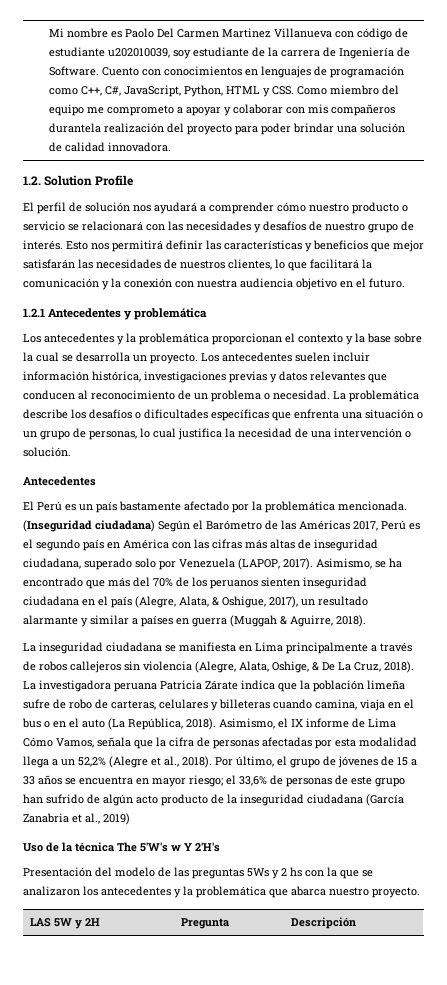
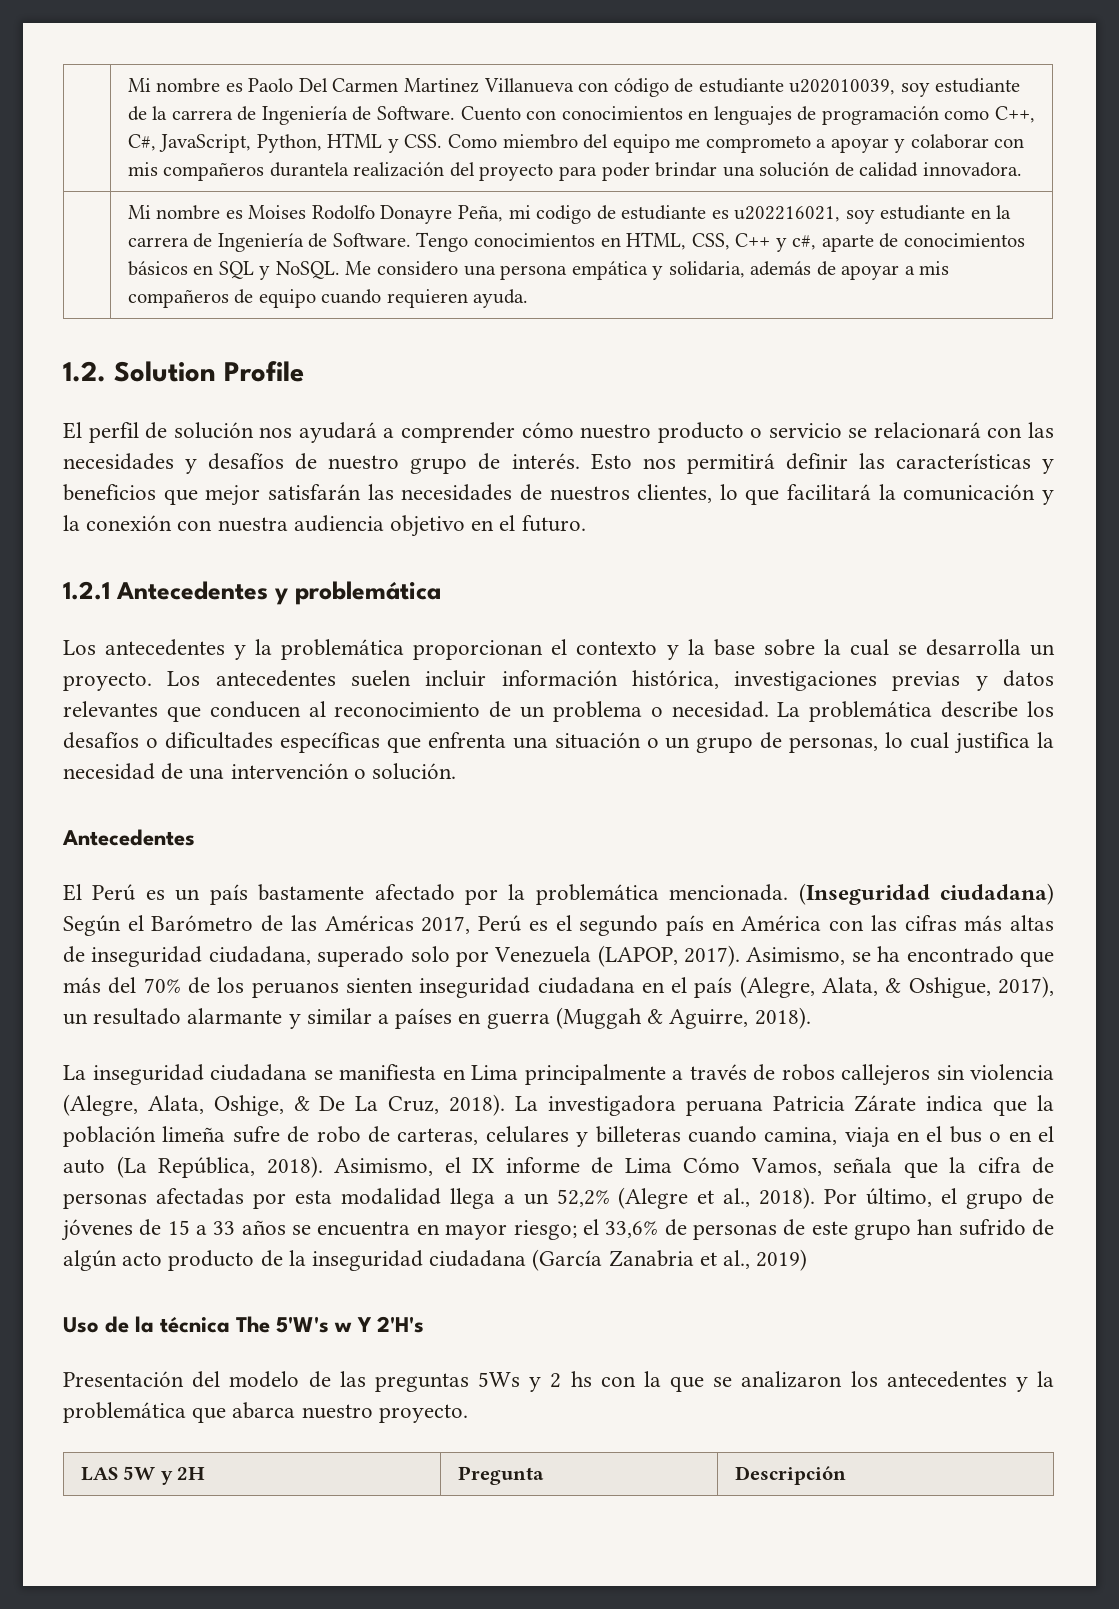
(172, 147) none -> [127,205,1012,224] [127,232,1025,252] [127,261,950,280] [127,289,529,308] // | Mi nombre es Moises Rodolfo Donayre Peña, mi codigo de estudiante es u202216021, soy estudiante en la carrera de Ingeniería de Software. Tengo conocimientos en HTML, CSS, C++ y c#, aparte de conocimientos básicos en SQL y NoSQL. Me considero una persona empática y solidaria, además de apoyar a mis compañeros de equipo cuando requieren ayuda.

